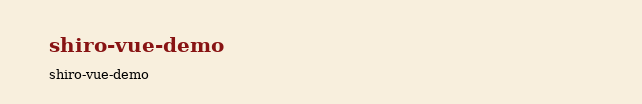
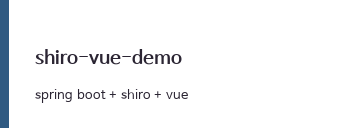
[49,69,149,79] shiro-vue-demo -> [35,89,188,103] spring boot + shiro + vue

